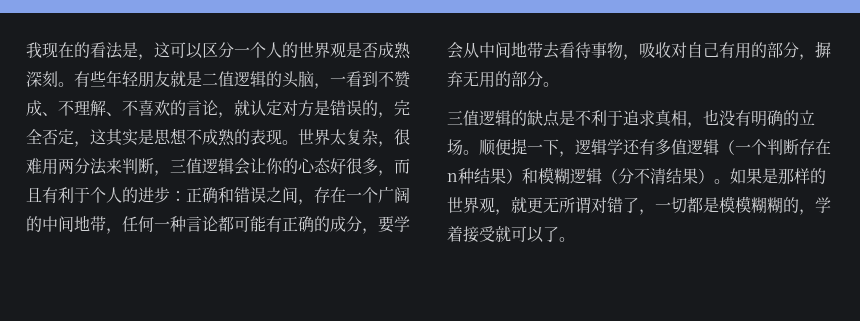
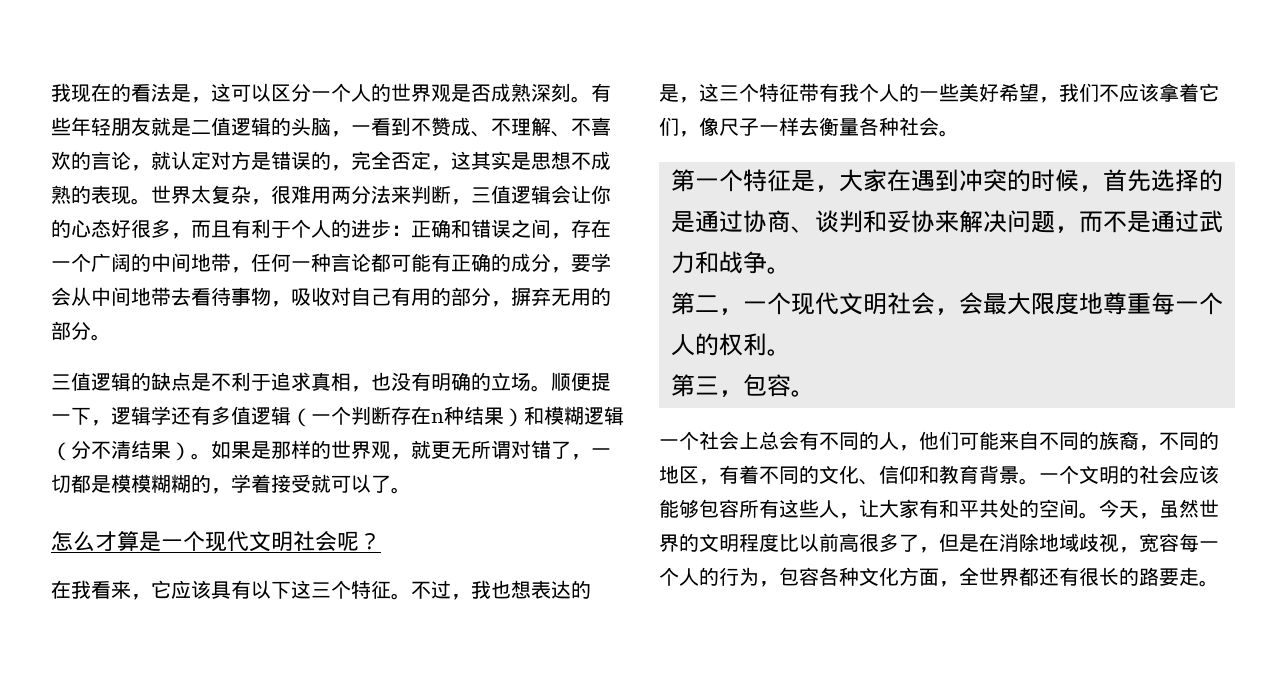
(575, 239) none -> [51,531,381,552] [51,580,591,600] [659,83,1219,103] [659,117,959,137] [671,169,1223,192] [671,210,1223,233] [671,251,791,274] [671,292,1223,315] [671,333,791,356] [671,374,815,397] [659,431,1219,451] [659,465,1219,485] [659,499,1219,519] [659,533,1219,553] [659,567,1219,587] // 怎么才算是一个现代文明社会呢？ // 在我看来，它应该具有以下这三个特征。不过，我也想表达的是，这三个特征带有我个人的一些美好希望，我们不应该拿着它们，像尺子一样去衡量各种社会。 // 第一个特征是，大家在遇到冲突的时候，首先选择的是通过协商、谈判和妥协来解决问题，而不是通过武力和战争。 // 第二，一个现代文明社会，会最大限度地尊重每一个人的权利。 // 第三，包容。 // 一个社会上总会有不同的人，他们可能来自不同的族裔，不同的地区，有着不同的文化、信仰和教育背景。一个文明的社会应该能够包容所有这些人，让大家有和平共处的空间。今天，虽然世界的文明程度比以前高很多了，但是在消除地域歧视，宽容每一个人的行为，包容各种文化方面，全世界都还有很长的路要走。

